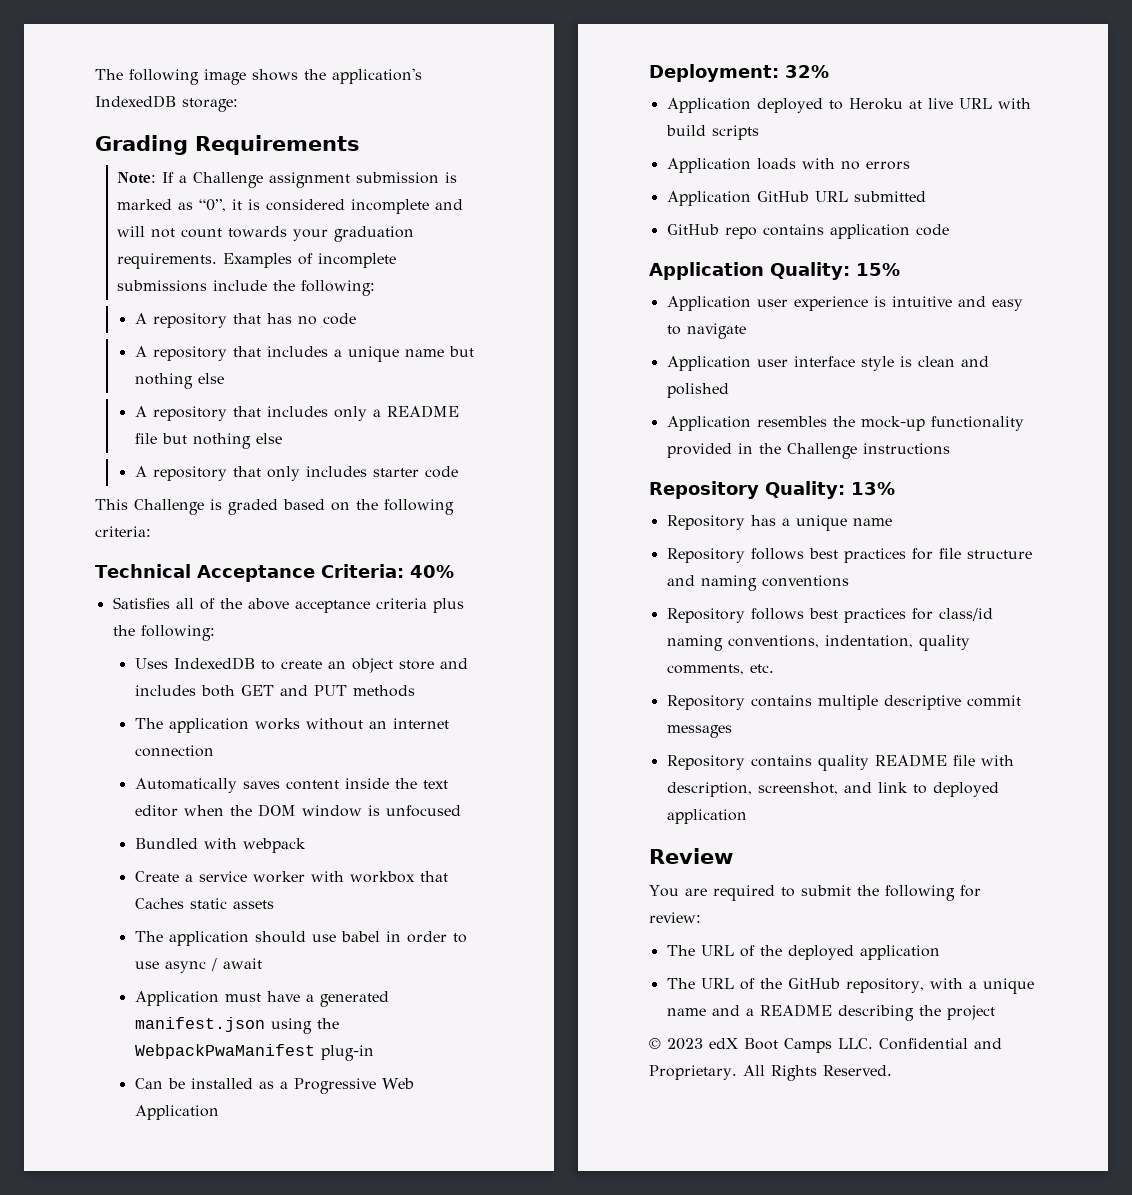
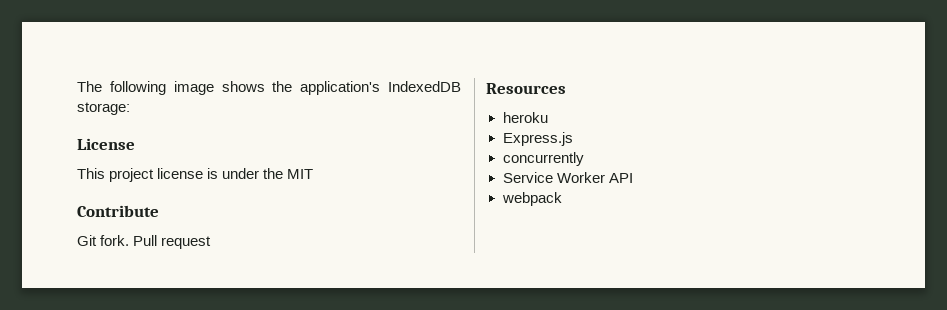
[95,135,360,155] [117,172,458,188] [117,199,464,214] [117,226,415,242] [117,253,397,269] [117,280,376,296] [134,313,356,328] [134,346,474,362] [134,373,224,389] [134,405,459,421] [134,433,282,449] [134,466,458,481] [95,499,454,515] [95,526,151,537] [95,564,454,582] [112,597,464,613] [112,625,215,641] [134,657,468,673] [134,685,415,697] [134,718,449,733] [134,745,214,757] [134,778,448,793] [134,804,461,817] [134,838,306,853] [134,871,448,883] [134,898,274,909] [134,931,467,946] [134,958,262,973] [134,991,389,1007] [134,1017,339,1034] [134,1044,374,1061] [134,1078,414,1094] [134,1105,219,1120] [649,64,829,82] [666,98,1031,113] [665,125,759,140] [666,158,910,173] [666,191,926,206] [666,224,949,239] [649,262,900,280] [666,296,1023,311] [666,323,746,339] [666,356,989,371] [666,383,729,398] [666,416,1024,431] [666,443,950,459] [649,481,895,499] [666,515,892,531] [666,548,1032,563] [666,575,849,591] [666,608,993,623] [666,635,970,651] [666,664,774,675] [666,695,1021,710] [666,725,732,738] [666,754,1014,771] [666,782,999,797] [666,809,747,824] [649,848,733,864] [649,885,981,901] [649,912,701,923] [666,945,940,960] [666,978,1034,994] [666,1004,995,1021] [649,1038,1002,1053] [649,1065,892,1081] Grading Requirements // Note: If a Challenge assignment submission is marked as “0”, it is considered incomplete and will not count towards your graduation requirements. Examples of incomplete submissions include the following: // A repository that has no code // A repository that includes a unique name but nothing else // A repository that includes only a README file but nothing else // A repository that only includes starter code // This Challenge is graded based on the following criteria: // Technical Acceptance Criteria: 40% // Satisfies all of the above acceptance criteria plus the following: // Uses IndexedDB to create an object store and includes both GET and PUT methods // The application works without an internet connection // Automatically saves content inside the text editor when the DOM window is unfocused // Bundled with webpack // Create a service worker with workbox that Caches static assets // The application should use babel in order to use async / await // Application must have a generated manifest.json using the WebpackPwaManifest plug-in // Can be installed as a Progressive Web Application // Deployment: 32% // Application deployed to Heroku at live URL with build scripts // Application loads with no errors // Application GitHub URL submitted // GitHub repo contains application code // Application Quality: 15% // Application user experience is intuitive and easy to navigate // Application user interface style is clean and polished // Application resembles the mock-up functionality provided in the Challenge instructions // Repository Quality: 13% // Repository has a unique name // Repository follows best practices for file structure and naming conventions // Repository follows best practices for class/id naming conventions, indentation, quality comments, etc. // Repository contains multiple descriptive commit messages // Repository contains quality README file with description, screenshot, and link to deployed application // Review // You are required to submit the following for review: // The URL of the deployed application // The URL of the GitHub repository, with a unique name and a README describing the project // © 2023 edX Boot Camps LLC. Confidential and Proprietary. All Rights Reserved. -> [77,138,135,150] [77,168,314,182] [77,205,159,217] [77,235,212,249] [486,83,566,94] [502,112,548,123] [502,132,573,146] [502,152,584,166] [502,172,633,183] [501,192,562,206] License // This project license is under the MIT // Contribute // Git fork. Pull request // Resources // heroku // Express.js // concurrently // Service Worker API // webpack

